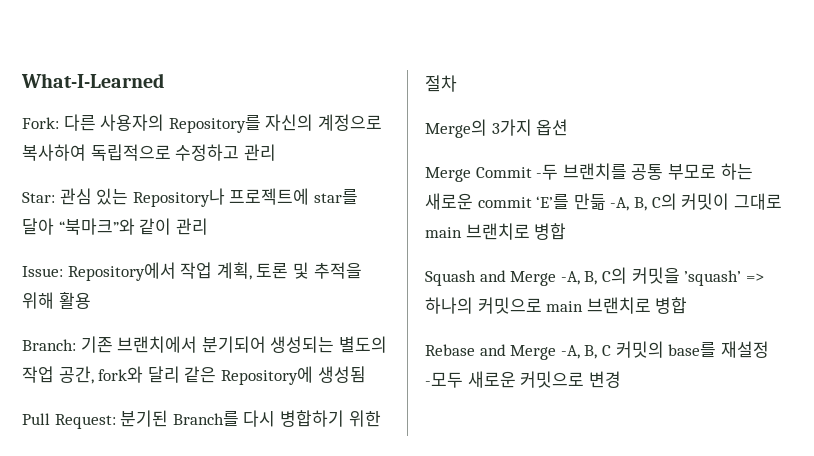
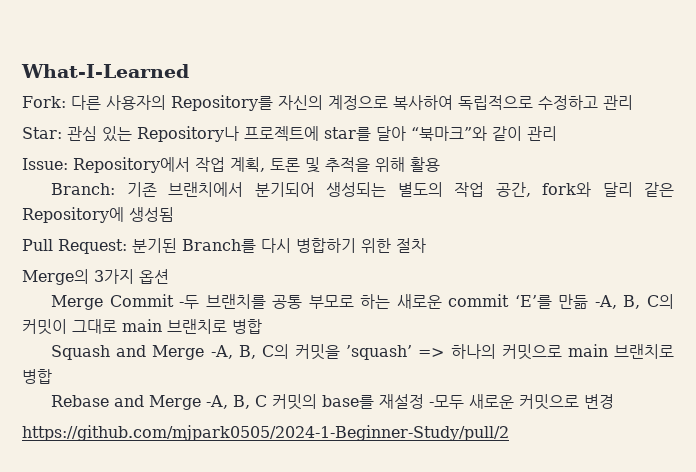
(621, 379) none -> [22,425,509,441] // https://github.com/mjpark0505/2024-1-Beginner-Study/pull/2

